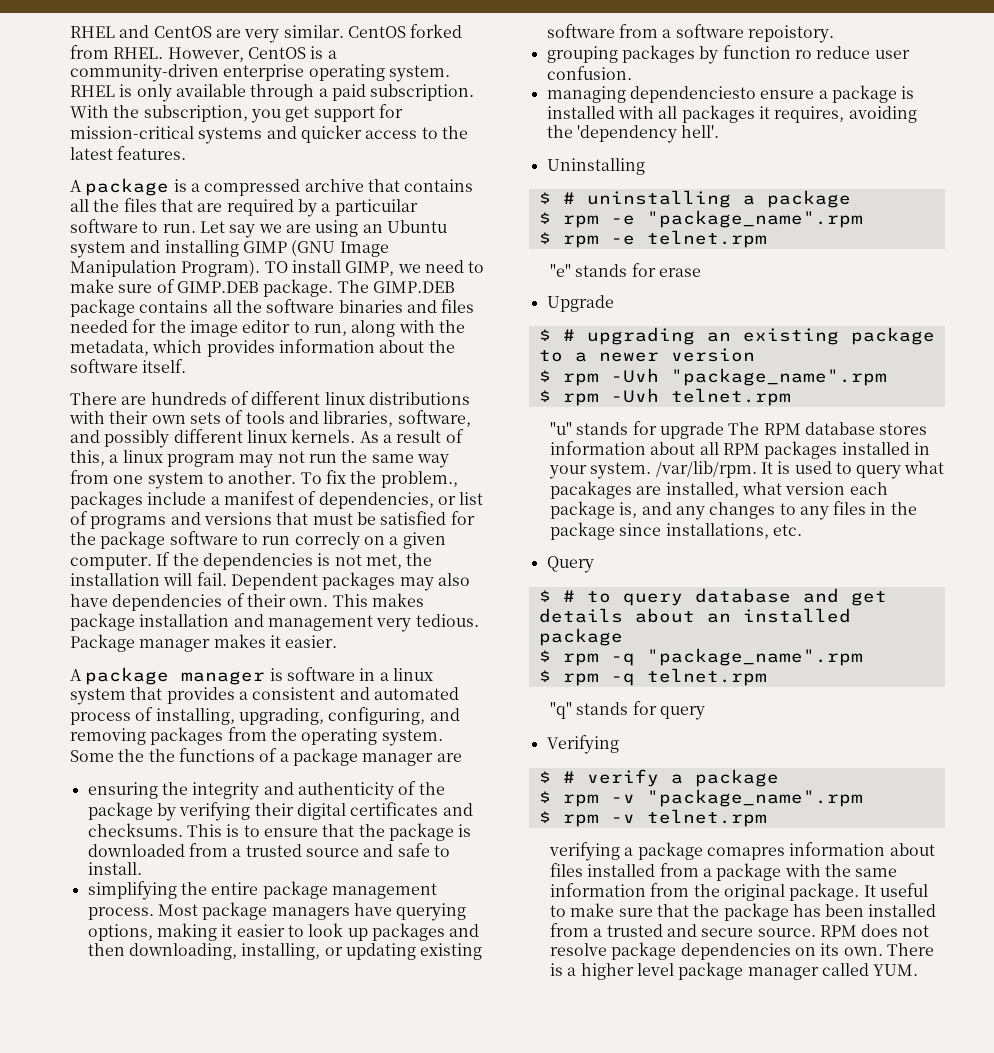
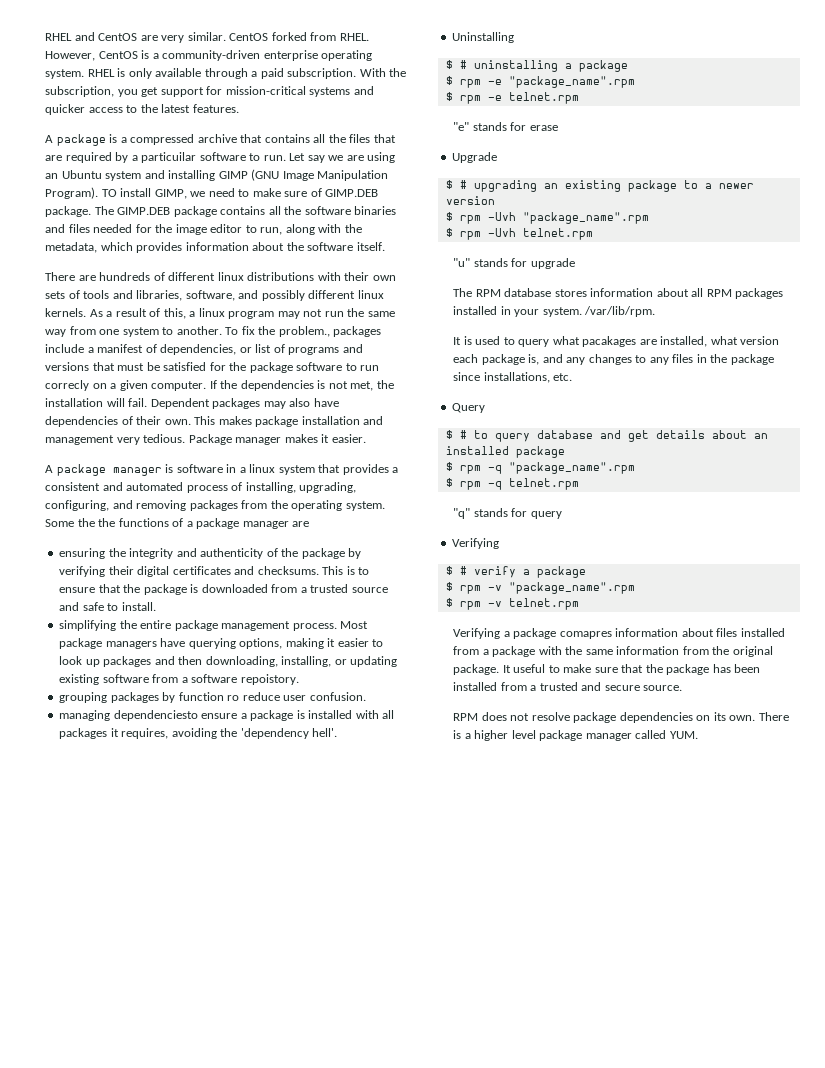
(724, 430) none -> (575, 263) //
(757, 469) none -> (656, 311) //
[548,842,620,861] verifying -> [453,628,501,639] Verifying
(816, 932) none -> (683, 688) //

